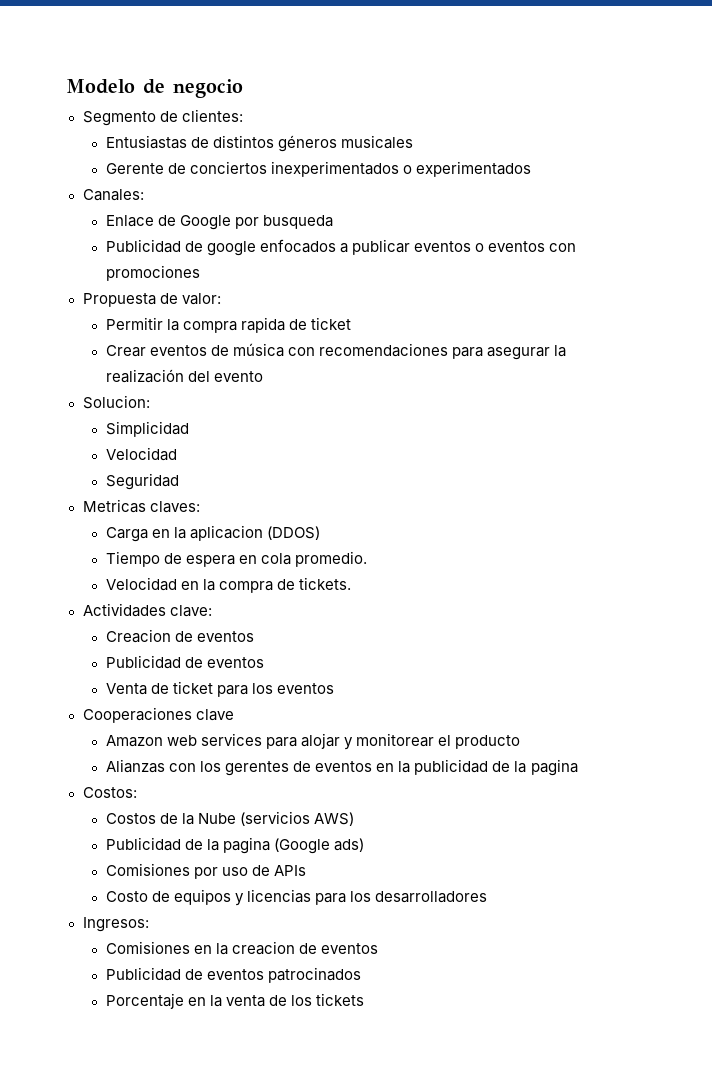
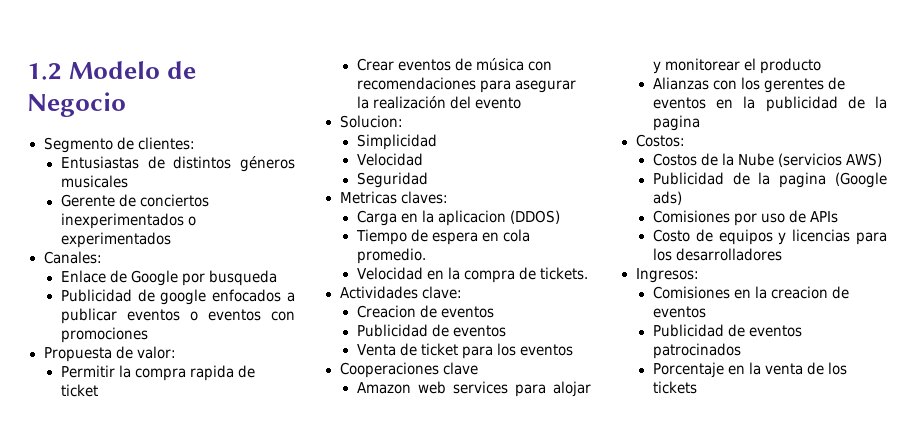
(66, 86) none -> [27,63,62,80] 1.2
[173,79,243,98] negocio -> [27,92,126,117] Negocio

